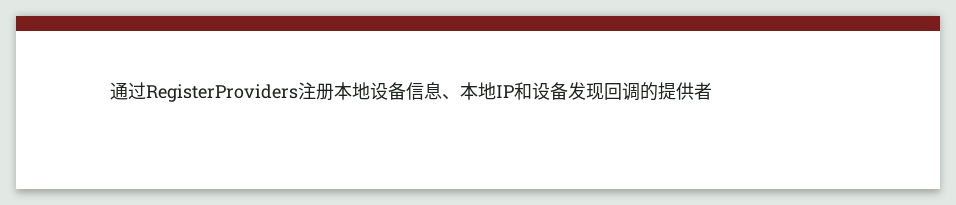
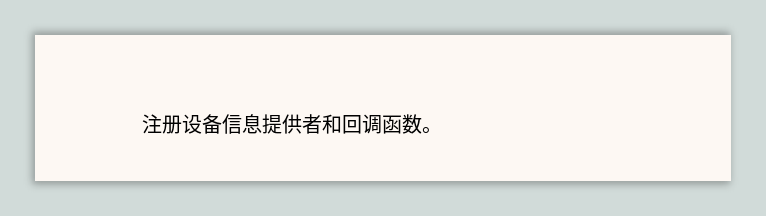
[110,82,712,102] 通过RegisterProviders注册本地设备信息、本地IP和设备发现回调的提供者 -> [142,114,442,134] 注册设备信息提供者和回调函数。

